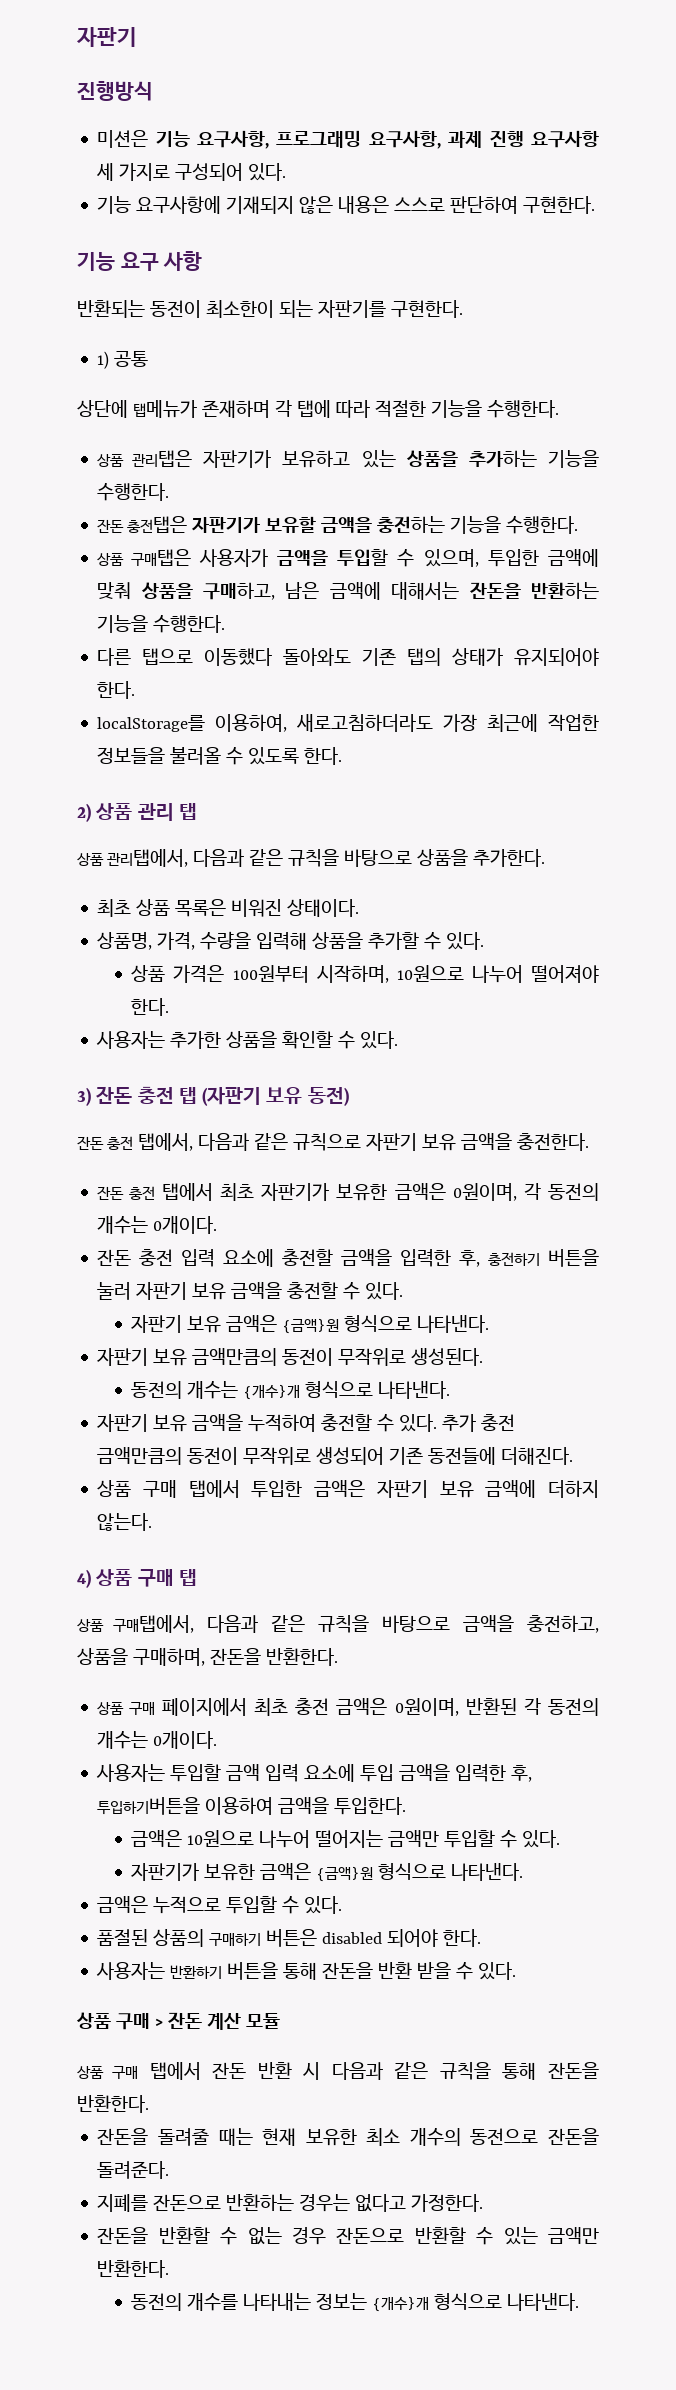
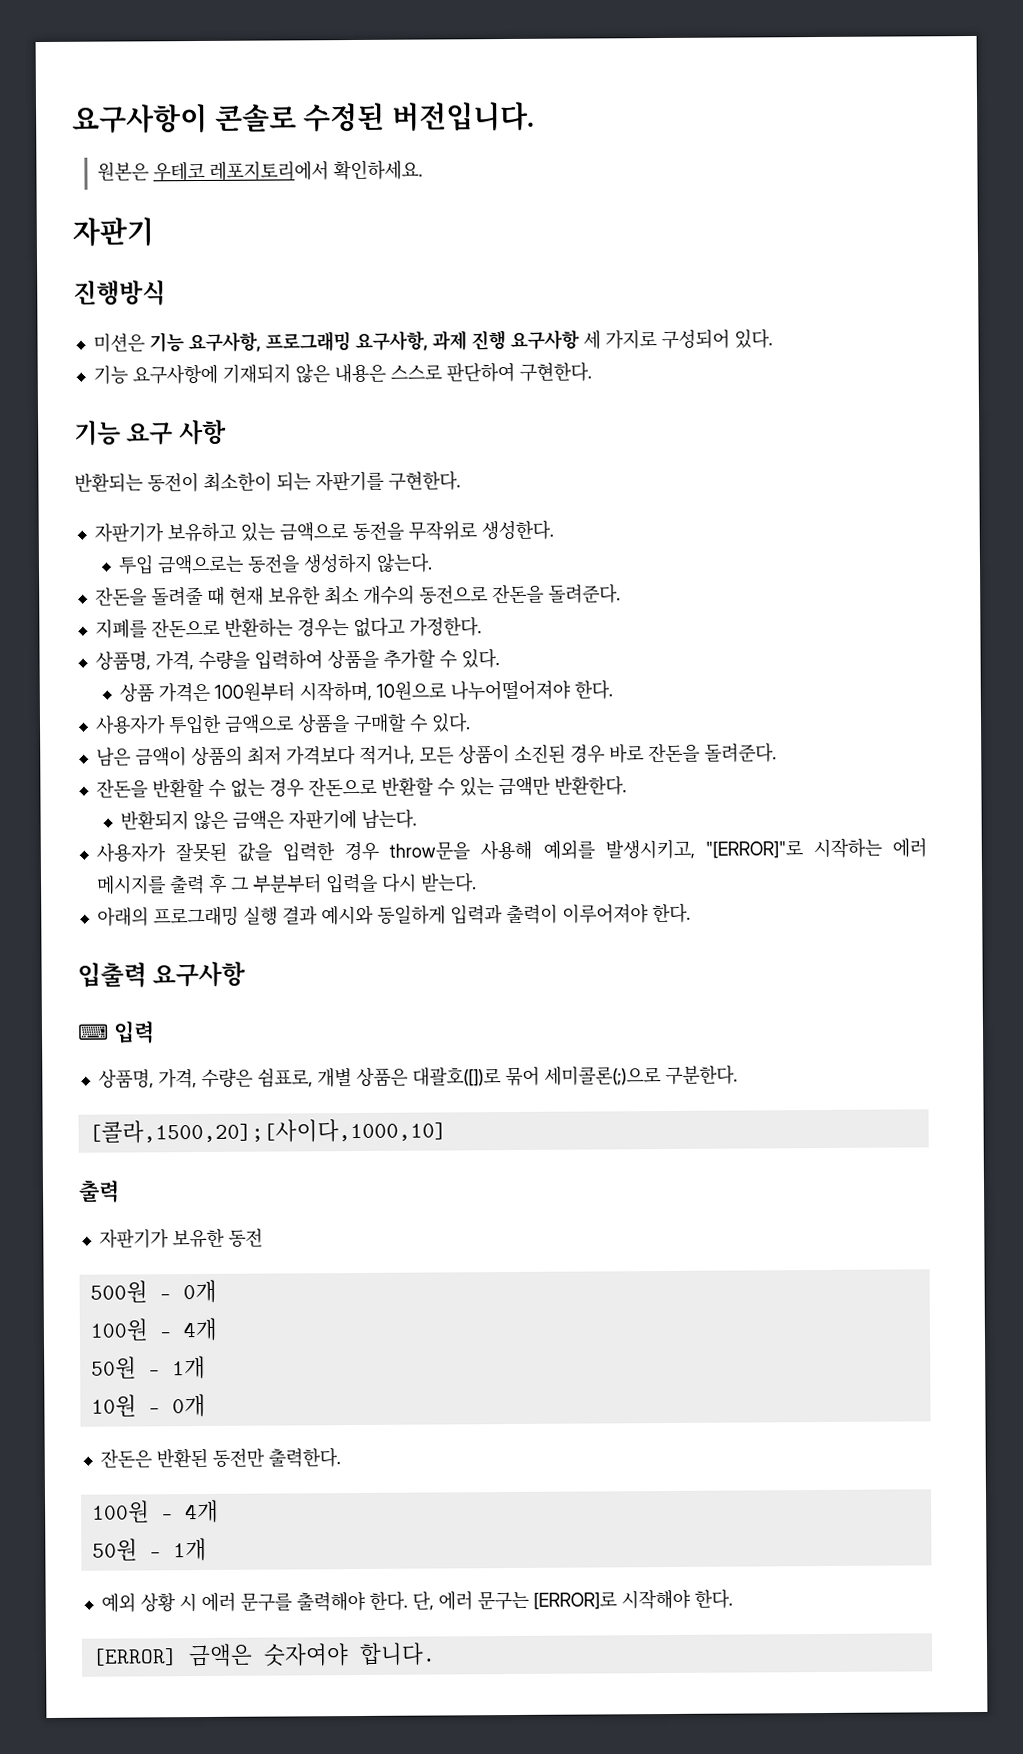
(76, 37) none -> [72,101,535,134] [96,159,423,182] 요구사항이 콘솔로 수정된 버전입니다. // 원본은 우테코 레포지토리에서 확인하세요. //
[97,351,149,369] [77,400,559,418] [97,450,599,468] [97,483,170,501] [97,516,579,534] [97,549,599,567] [97,582,599,600] [97,615,226,633] [97,648,599,666] [97,681,136,699] [97,714,599,732] [97,747,343,765] [77,803,197,822] [77,849,545,867] [97,899,360,917] [97,931,485,950] [131,965,599,983] [131,998,170,1016] [96,1031,399,1049] [77,1086,349,1106] [77,1133,589,1151] [97,1183,599,1201] [97,1216,218,1234] [97,1249,599,1267] [97,1282,404,1300] [131,1315,490,1334] [97,1348,484,1366] [131,1381,451,1400] [97,1414,516,1432] [97,1447,574,1465] [97,1480,599,1498] [97,1513,153,1531] [77,1569,197,1588] [77,1615,599,1633] [77,1648,338,1666] [97,1698,599,1716] [97,1731,218,1749] [96,1764,533,1782] [97,1797,407,1815] [131,1830,561,1848] [131,1863,524,1882] [97,1896,343,1914] [97,1929,482,1947] [96,1962,517,1980] [76,2012,280,2030] [77,2062,599,2080] [77,2095,149,2113] 1) 공통 // 상단에 탭메뉴가 존재하며 각 탭에 따라 적절한 기능을 수행한다. // 상품 관리탭은 자판기가 보유하고 있는 상품을 추가하는 기능을 수행한다. // 잔돈 충전탭은 자판기가 보유할 금액을 충전하는 기능을 수행한다. // 상품 구매탭은 사용자가 금액을 투입할 수 있으며, 투입한 금액에 맞춰 상품을 구매하고, 남은 금액에 대해서는 잔돈을 반환하는 기능을 수행한다. // 다른 탭으로 이동했다 돌아와도 기존 탭의 상태가 유지되어야 한다. // localStorage를 이용하여, 새로고침하더라도 가장 최근에 작업한 정보들을 불러올 수 있도록 한다. // 2) 상품 관리 탭 // 상품 관리탭에서, 다음과 같은 규칙을 바탕으로 상품을 추가한다. // 최초 상품 목록은 비워진 상태이다. // 상품명, 가격, 수량을 입력해 상품을 추가할 수 있다. // 상품 가격은 100원부터 시작하며, 10원으로 나누어 떨어져야 한다. // 사용자는 추가한 상품을 확인할 수 있다. // 3) 잔돈 충전 탭 (자판기 보유 동전) // 잔돈 충전 탭에서, 다음과 같은 규칙으로 자판기 보유 금액을 충전한다. // 잔돈 충전 탭에서 최초 자판기가 보유한 금액은 0원이며, 각 동전의 개수는 0개이다. // 잔돈 충전 입력 요소에 충전할 금액을 입력한 후, 충전하기 버튼을 눌러 자판기 보유 금액을 충전할 수 있다. // 자판기 보유 금액은 {금액}원 형식으로 나타낸다. // 자판기 보유 금액만큼의 동전이 무작위로 생성된다. // 동전의 개수는 {개수}개 형식으로 나타낸다. // 자판기 보유 금액을 누적하여 충전할 수 있다. 추가 충전 금액만큼의 동전이 무작위로 생성되어 기존 동전들에 더해진다. // 상품 구매 탭에서 투입한 금액은 자판기 보유 금액에 더하지 않는다. // 4) 상품 구매 탭 // 상품 구매탭에서, 다음과 같은 규칙을 바탕으로 금액을 충전하고, 상품을 구매하며, 잔돈을 반환한다. // 상품 구매 페이지에서 최초 충전 금액은 0원이며, 반환된 각 동전의 개수는 0개이다. // 사용자는 투입할 금액 입력 요소에 투입 금액을 입력한 후, 투입하기버튼을 이용하여 금액을 투입한다. // 금액은 10원으로 나누어 떨어지는 금액만 투입할 수 있다. // 자판기가 보유한 금액은 {금액}원 형식으로 나타낸다. // 금액은 누적으로 투입할 수 있다. // 품절된 상품의 구매하기 버튼은 disabled 되어야 한다. // 사용자는 반환하기 버튼을 통해 잔돈을 반환 받을 수 있다. // 상품 구매 > 잔돈 계산 모듈 // 상품 구매 탭에서 잔돈 반환 시 다음과 같은 규칙을 통해 잔돈을 반환한다. -> [93,519,554,543] [118,552,434,575] 자판기가 보유하고 있는 금액으로 동전을 무작위로 생성한다. // 투입 금액으로는 동전을 생성하지 않는다.
[218,2128,253,2146] 때는 -> [206,586,225,606] 때
(484, 2203) none -> [94,648,500,671] [119,679,614,703] [94,712,471,735] [95,742,777,767] // 상품명, 가격, 수량을 입력하여 상품을 추가할 수 있다. // 상품 가격은 100원부터 시작하며, 10원으로 나누어떨어져야 한다. // 사용자가 투입한 금액으로 상품을 구매할 수 있다. // 남은 금액이 상품의 최저 가격보다 적거나, 모든 상품이 소진된 경우 바로 잔돈을 돌려준다.
[131,2293,580,2312] 동전의 개수를 나타내는 정보는 {개수}개 형식으로 나타낸다. -> [120,808,418,831] [95,838,928,863] [95,872,477,895] [96,902,691,927] [77,961,247,988] [77,1020,155,1044] [97,1064,738,1089] [88,1118,447,1144] [78,1180,120,1203] [98,1228,263,1249] [89,1279,217,1304] [89,1317,217,1342] [90,1355,206,1380] [90,1393,206,1418] [99,1447,341,1468] [91,1499,219,1524] [91,1537,207,1562] [100,1588,733,1613] [91,1642,436,1668] 반환되지 않은 금액은 자판기에 남는다. // 사용자가 잘못된 값을 입력한 경우 throw문을 사용해 예외를 발생시키고, "[ERROR]"로 시작하는 에러 메시지를 출력 후 그 부분부터 입력을 다시 받는다. // 아래의 프로그래밍 실행 결과 예시와 동일하게 입력과 출력이 이루어져야 한다. // 입출력 요구사항 // ⌨ 입력 // 상품명, 가격, 수량은 쉼표로, 개별 상품은 대괄호([])로 묶어 세미콜론(;)으로 구분한다. // [콜라,1500,20];[사이다,1000,10] // 출력 // 자판기가 보유한 동전 // 500원 - 0개 // 100원 - 4개 // 50원 - 1개 // 10원 - 0개 // 잔돈은 반환된 동전만 출력한다. // 100원 - 4개 // 50원 - 1개 // 예외 상황 시 에러 문구를 출력해야 한다. 단, 에러 문구는 [ERROR]로 시작해야 한다. // [ERROR] 금액은 숫자여야 합니다.

